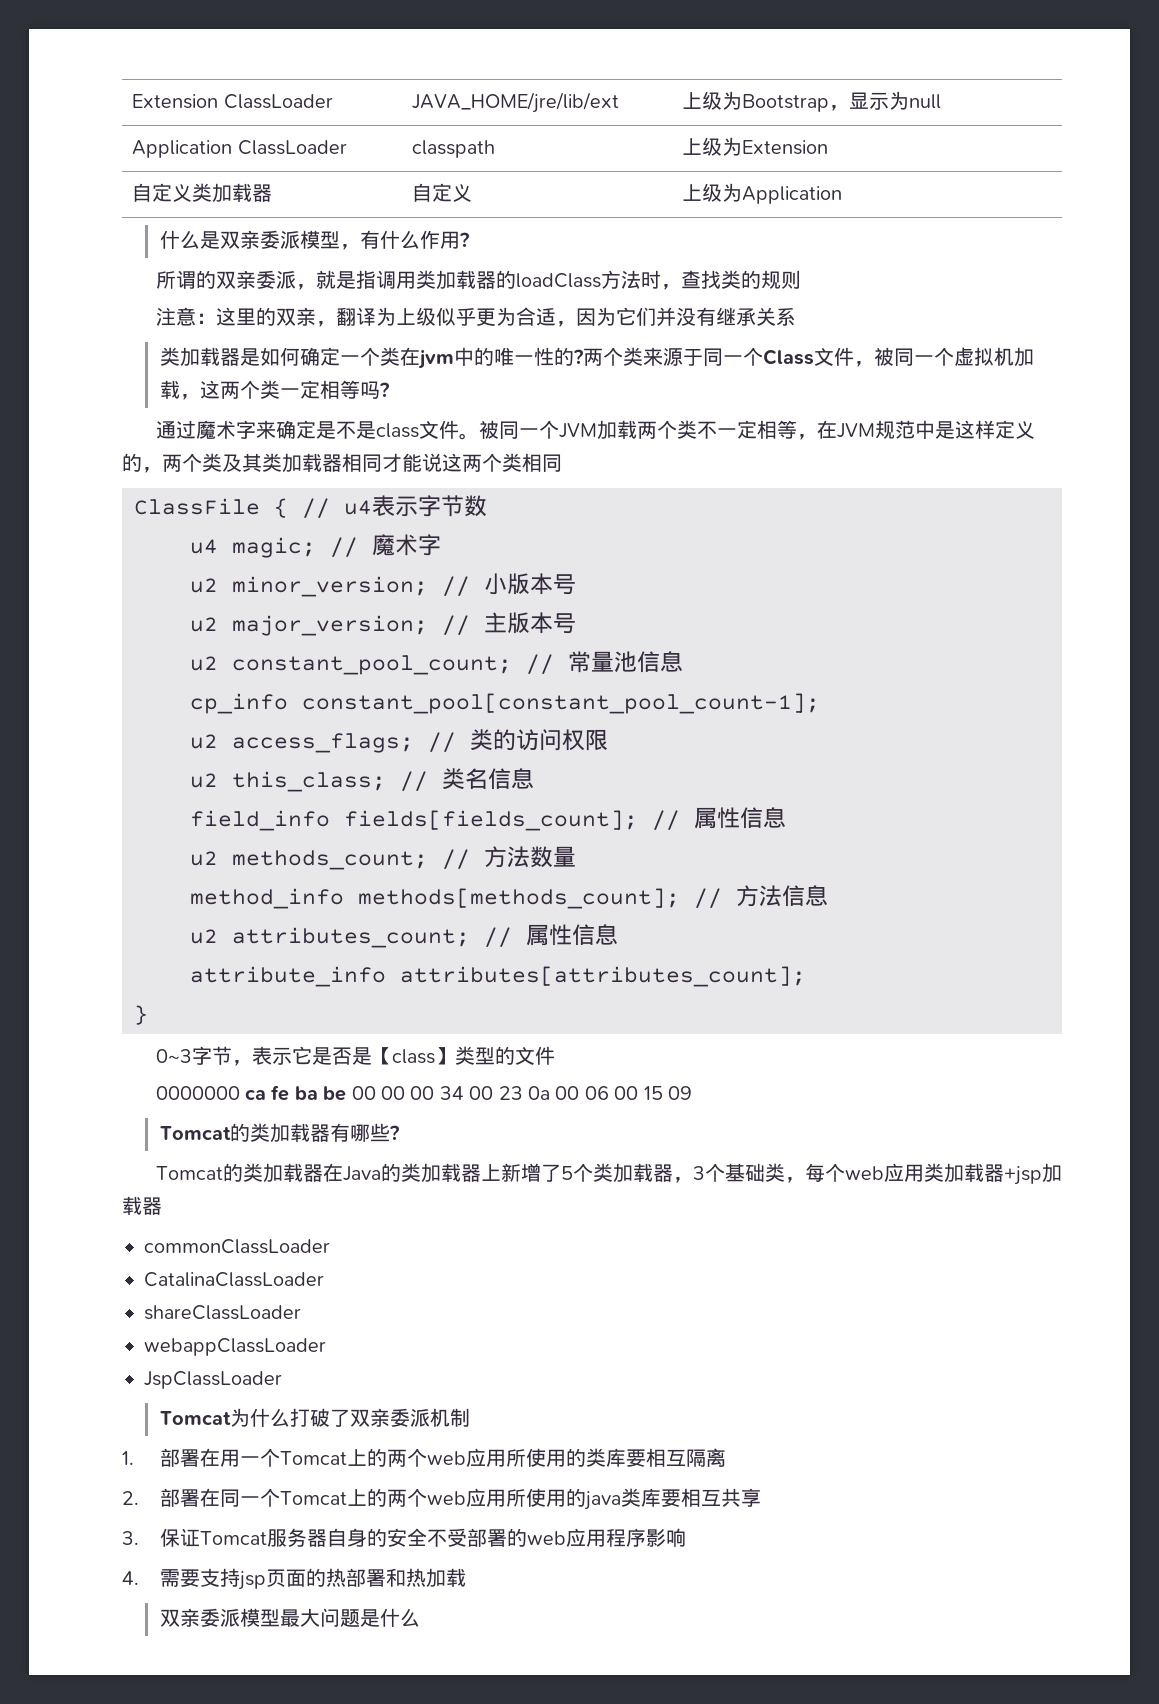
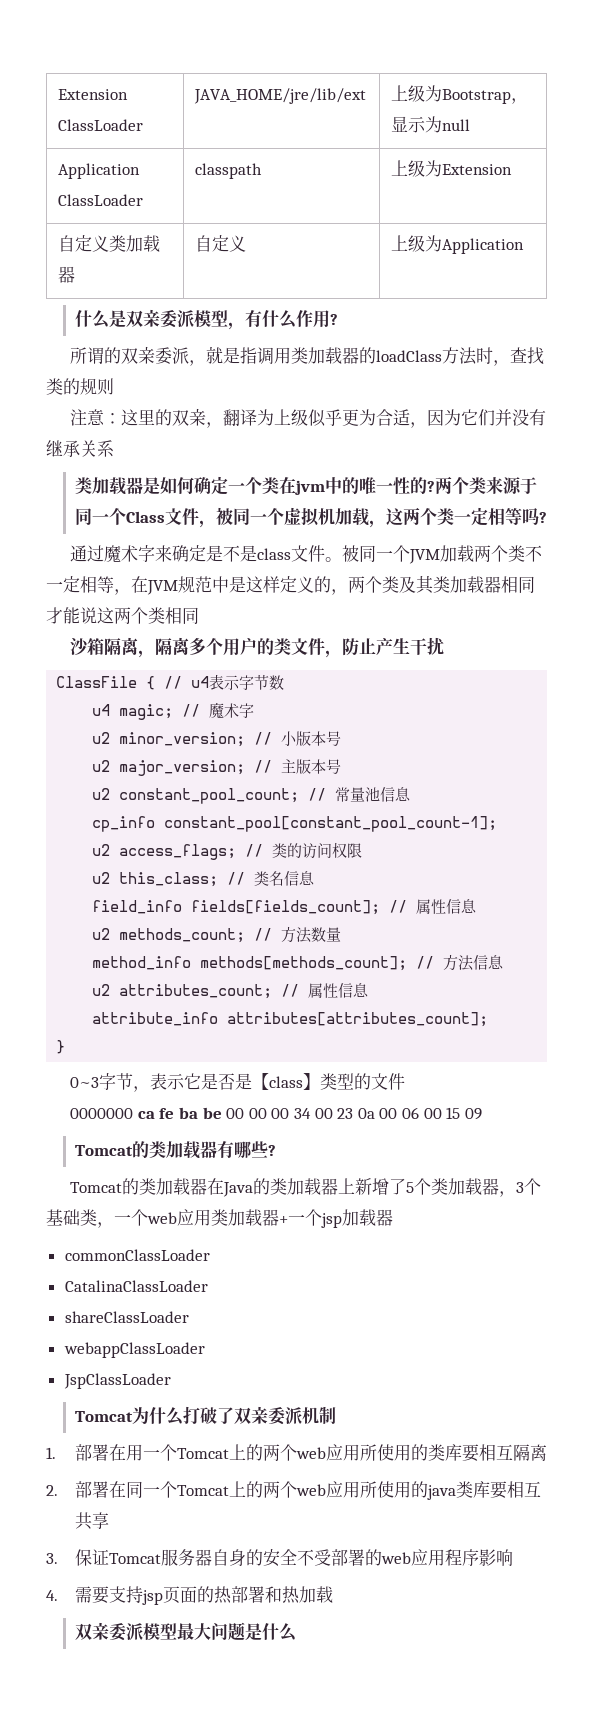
(562, 463) none -> [70,637,445,658] // 沙箱隔离，隔离多个用户的类文件，防止产生干扰
[804,1163,825,1182] 每 -> [114,1214,131,1224] 一
[1003,1166,1042,1185] +jsp -> [279,1209,342,1228] +一个jsp

